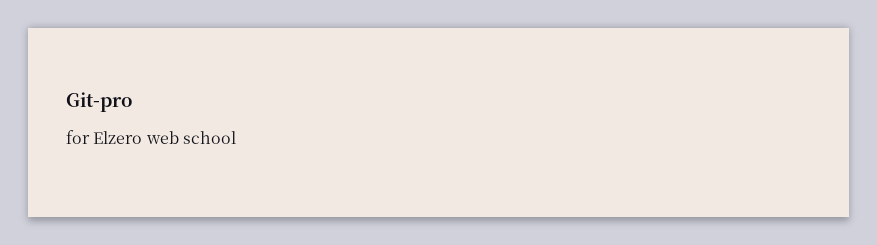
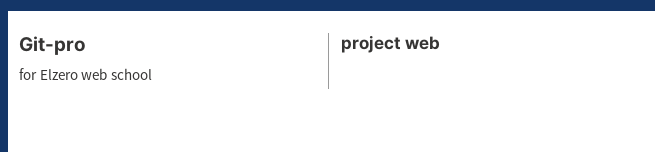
(236, 137) none -> [341,35,440,53] // project web

